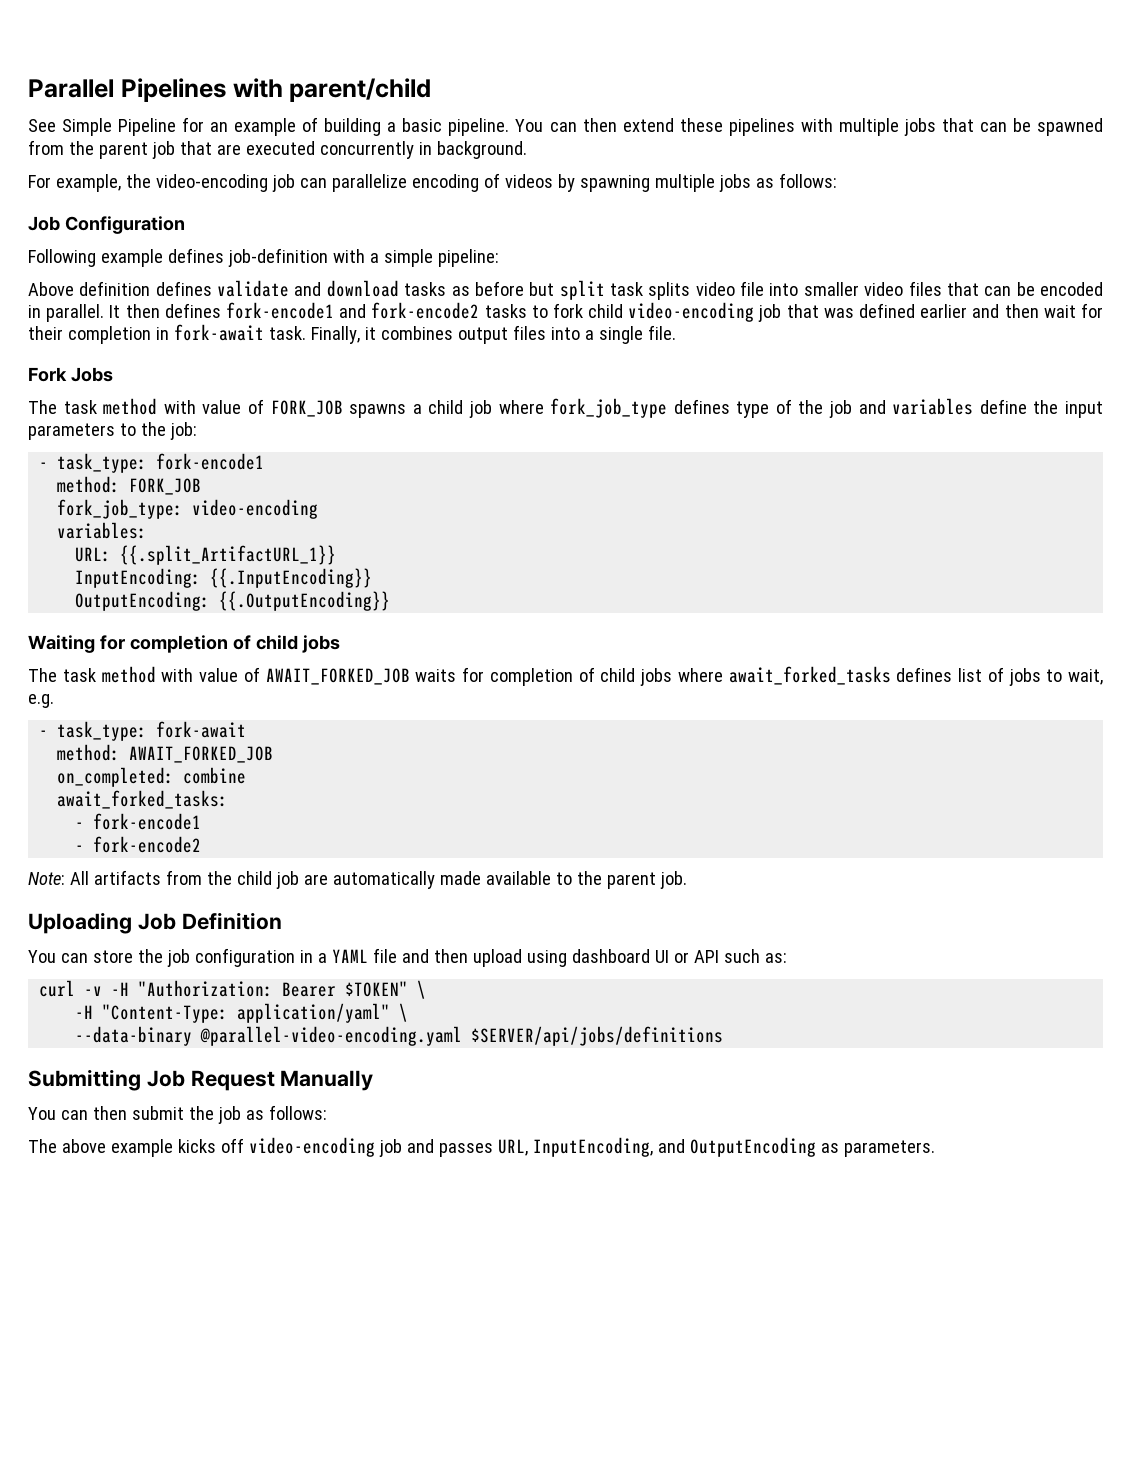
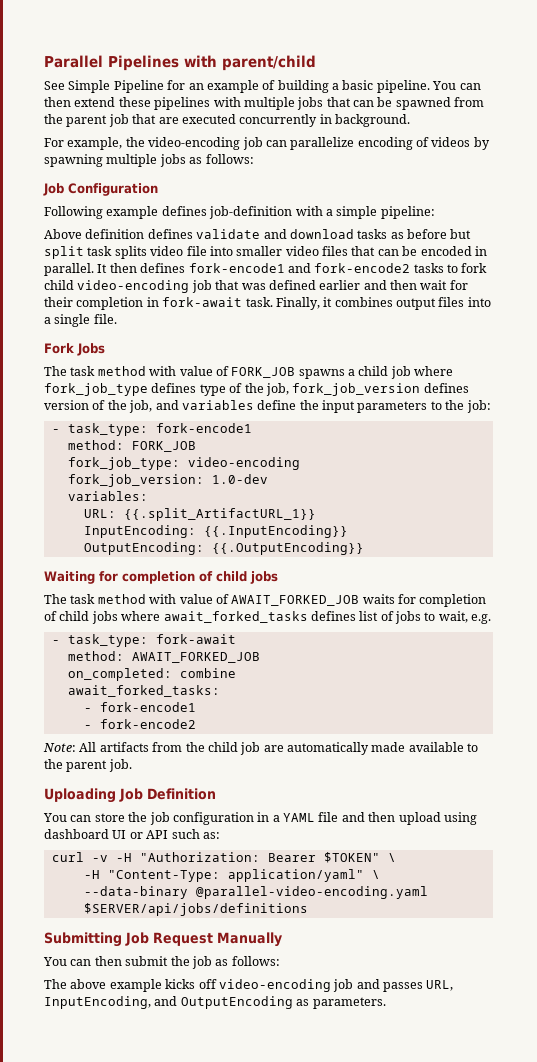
[829,400,853,418] job -> [265,383,469,396] [44,400,153,413] job, fork_job_version defines version of the job,
(319, 509) none -> [67,474,268,487] // fork_job_version: 1.0-dev

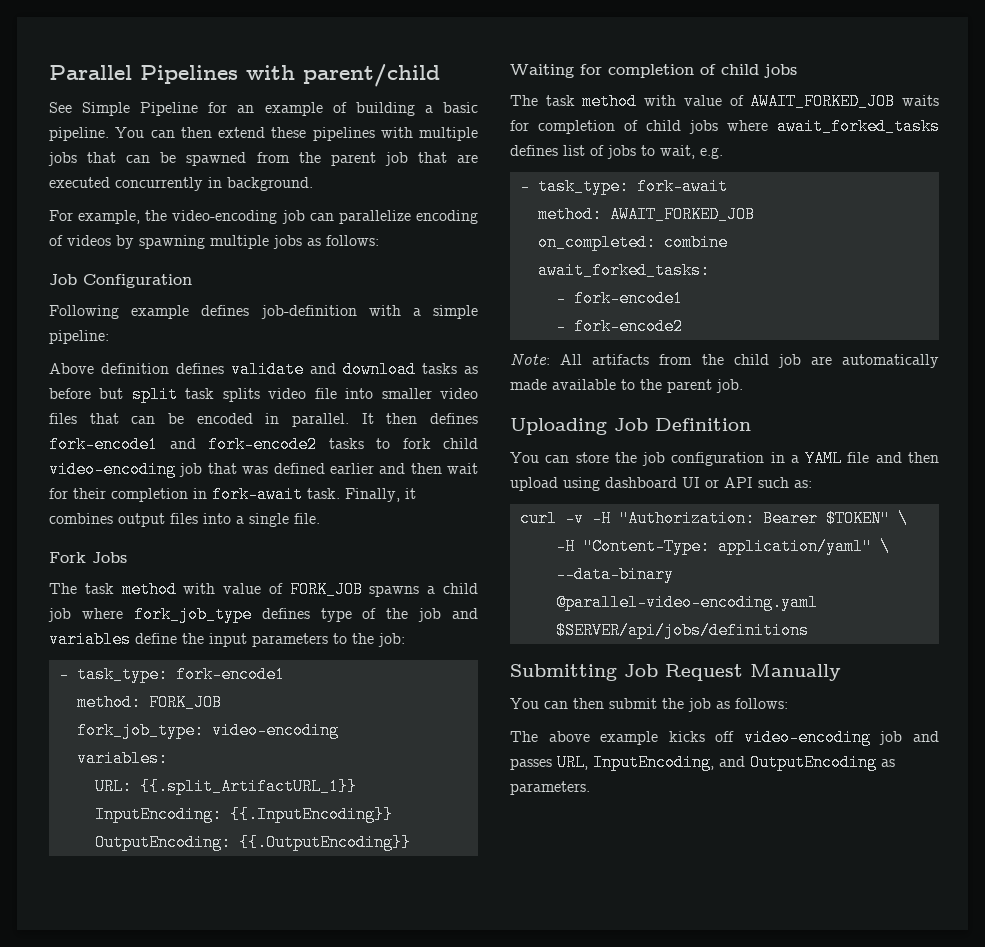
[265,383,469,396] [44,400,153,413] job, fork_job_version defines version of the job, -> [418,608,442,622] job
[67,474,268,487] // fork_job_version: 1.0-dev -> (339, 730) none

